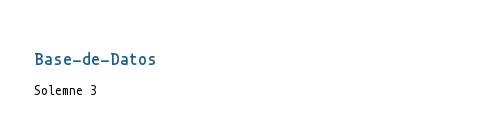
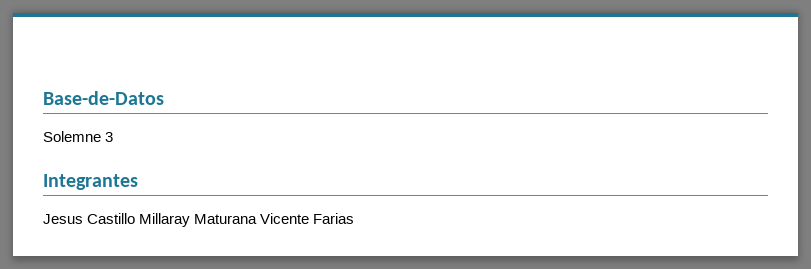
(97, 90) none -> [43,174,138,190] [43,213,355,227] // Integrantes // Jesus Castillo Millaray Maturana Vicente Farias

